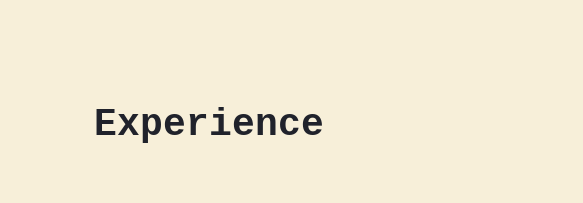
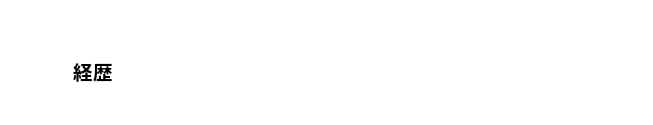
[94,107,324,143] Experience -> [73,63,113,82] 経歴

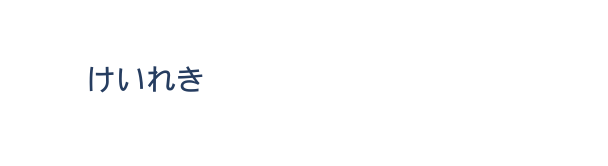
[73,63,113,82] 経歴 -> [86,66,206,93] けいれき

